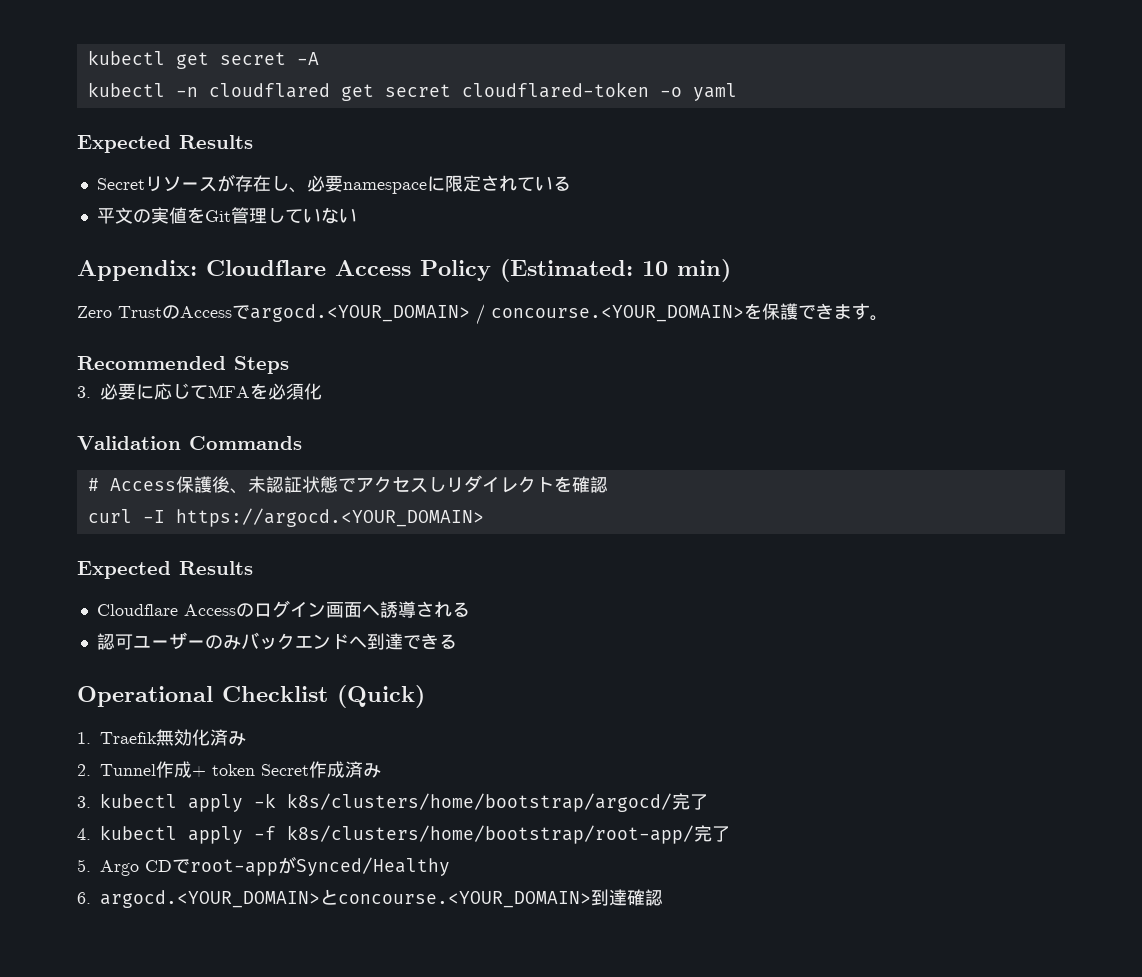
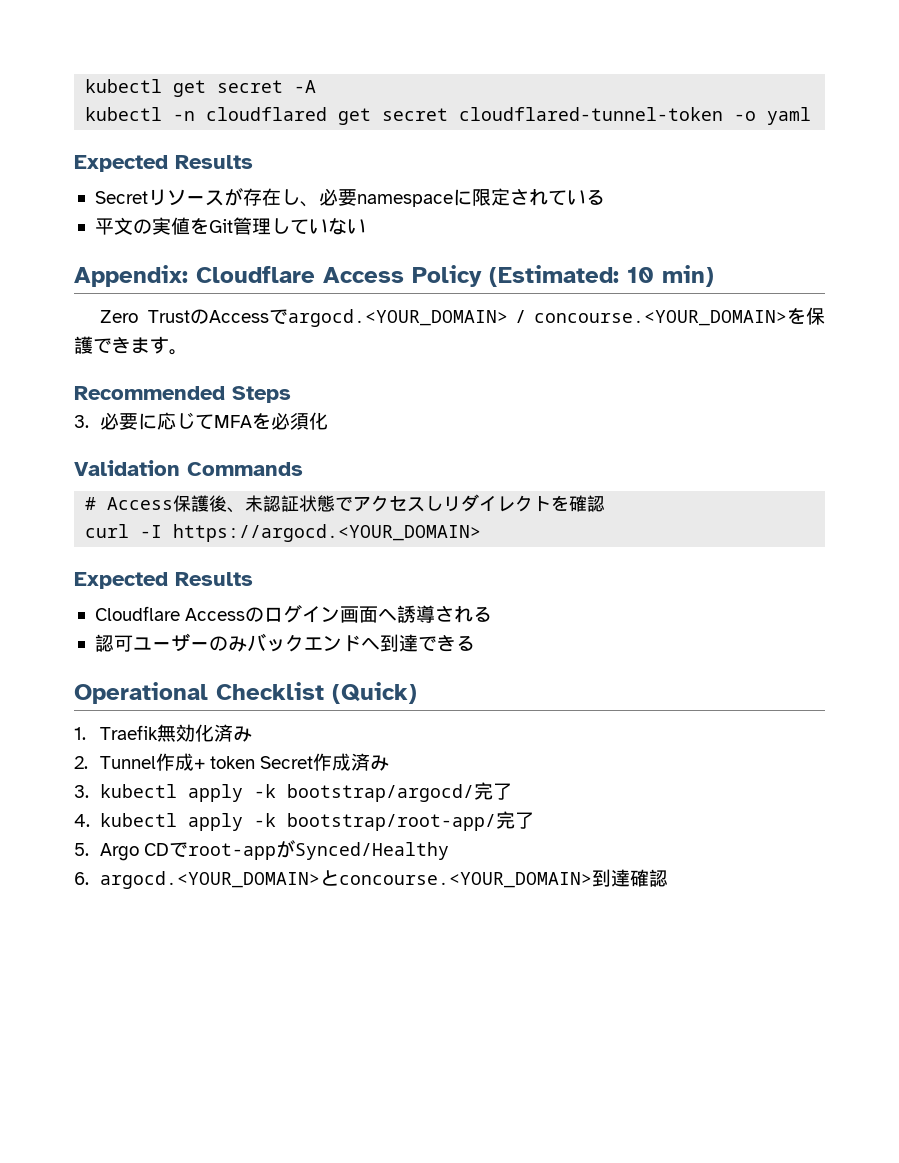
[461,82,649,98] cloudflared-token -> [459,107,724,121] cloudflared-tunnel-token
[287,793,672,812] k8s/clusters/home/bootstrap/argocd/ -> [286,784,474,802] bootstrap/argocd/
[254,825,694,844] -f k8s/clusters/home/bootstrap/root-app/ -> [253,813,496,831] -k bootstrap/root-app/

